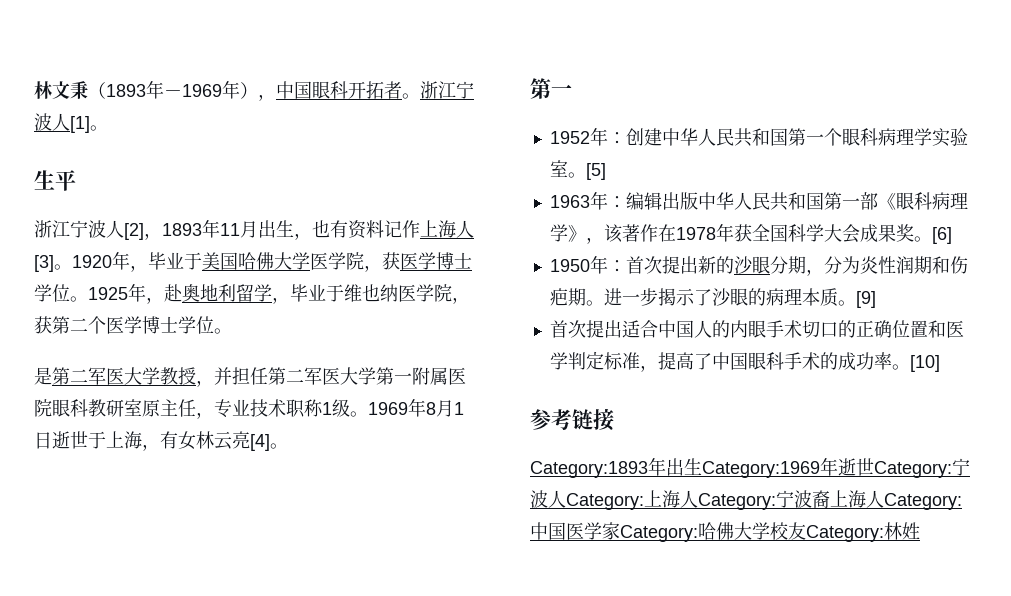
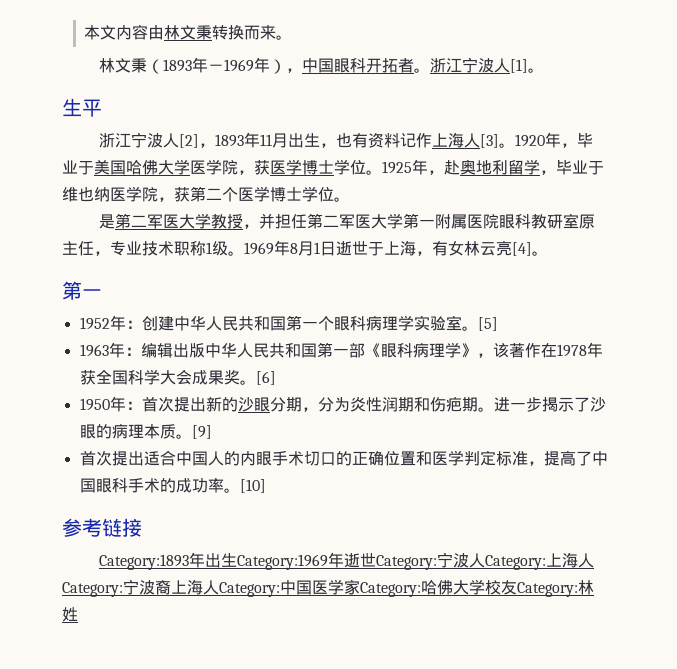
(34, 90) none -> [84,24,293,40] 本文内容由林文秉转换而来。 //

